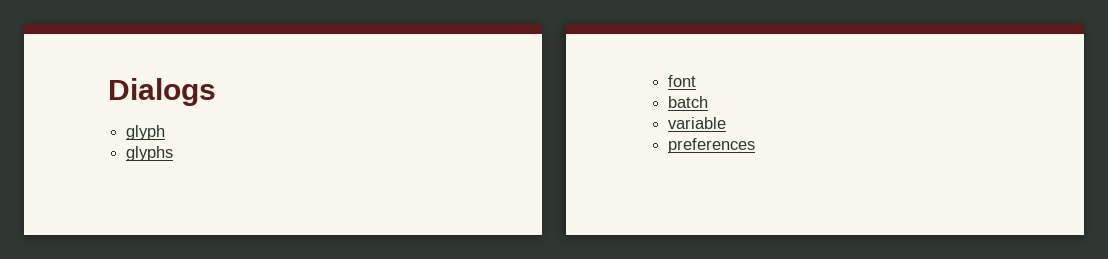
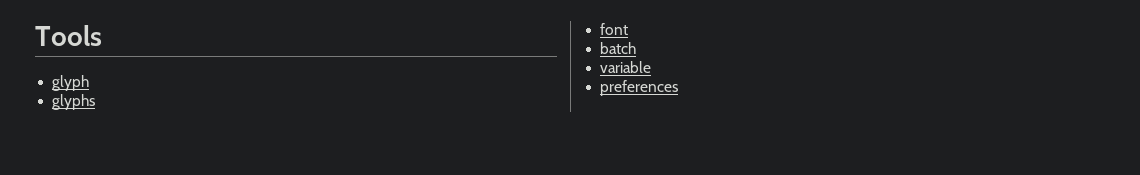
[108,78,216,106] Dialogs -> [35,25,102,46] Tools

